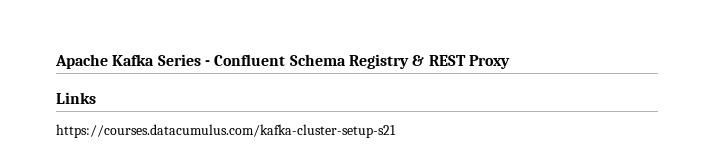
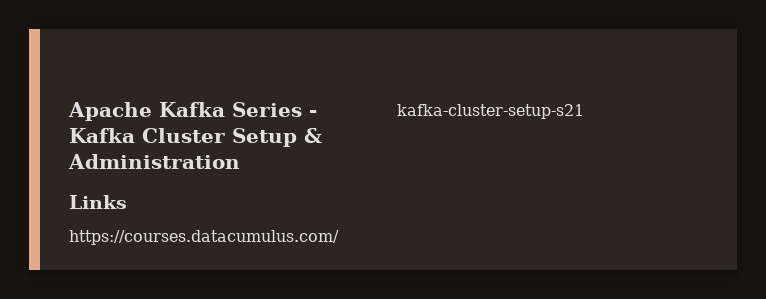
[214,54,510,69] Confluent Schema Registry & REST Proxy -> [69,128,322,147] [68,154,240,169] Kafka Cluster Setup & Administration

